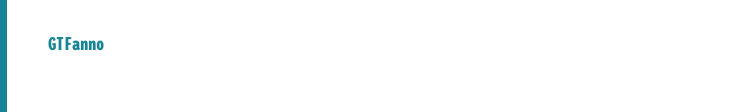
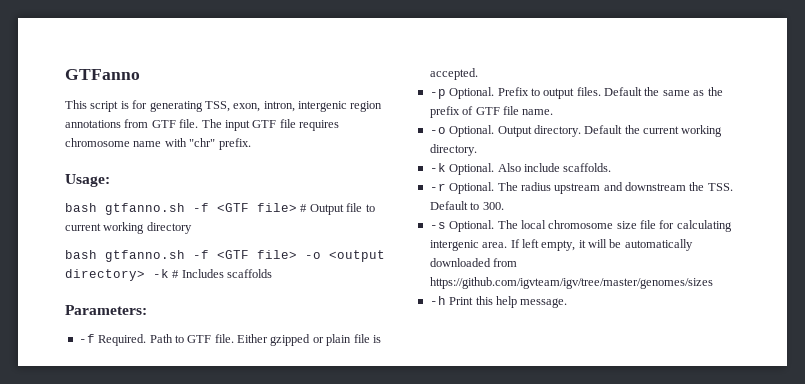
(104, 43) none -> [65,100,383,112] [65,119,339,131] [65,138,251,150] [65,174,110,187] [65,203,375,215] [65,222,192,234] [65,250,385,262] [65,269,273,281] [65,305,147,315] [78,334,381,346] [429,68,478,80] [429,87,723,99] [429,106,554,118] [429,125,723,137] [429,144,477,156] [429,163,612,175] [429,182,733,194] [429,201,504,210] [429,220,732,232] [429,239,693,251] [429,258,518,267] [429,277,713,289] [429,296,568,308] // This script is for generating TSS, exon, intron, intergenic region annotations from GTF file. The input GTF file requires chromosome name with "chr" prefix. // Usage: // bash gtfanno.sh -f <GTF file> # Output file to current working directory // bash gtfanno.sh -f <GTF file> -o <output directory> -k # Includes scaffolds // Parameters: // -f Required. Path to GTF file. Either gzipped or plain file is accepted. // -p Optional. Prefix to output files. Default the same as the prefix of GTF file name. // -o Optional. Output directory. Default the current working directory. // -k Optional. Also include scaffolds. // -r Optional. The radius upstream and downstream the TSS. Default to 300. // -s Optional. The local chromosome size file for calculating intergenic area. If left empty, it will be automatically downloaded from https://github.com/igvteam/igv/tree/master/genomes/sizes // -h Print this help message.

